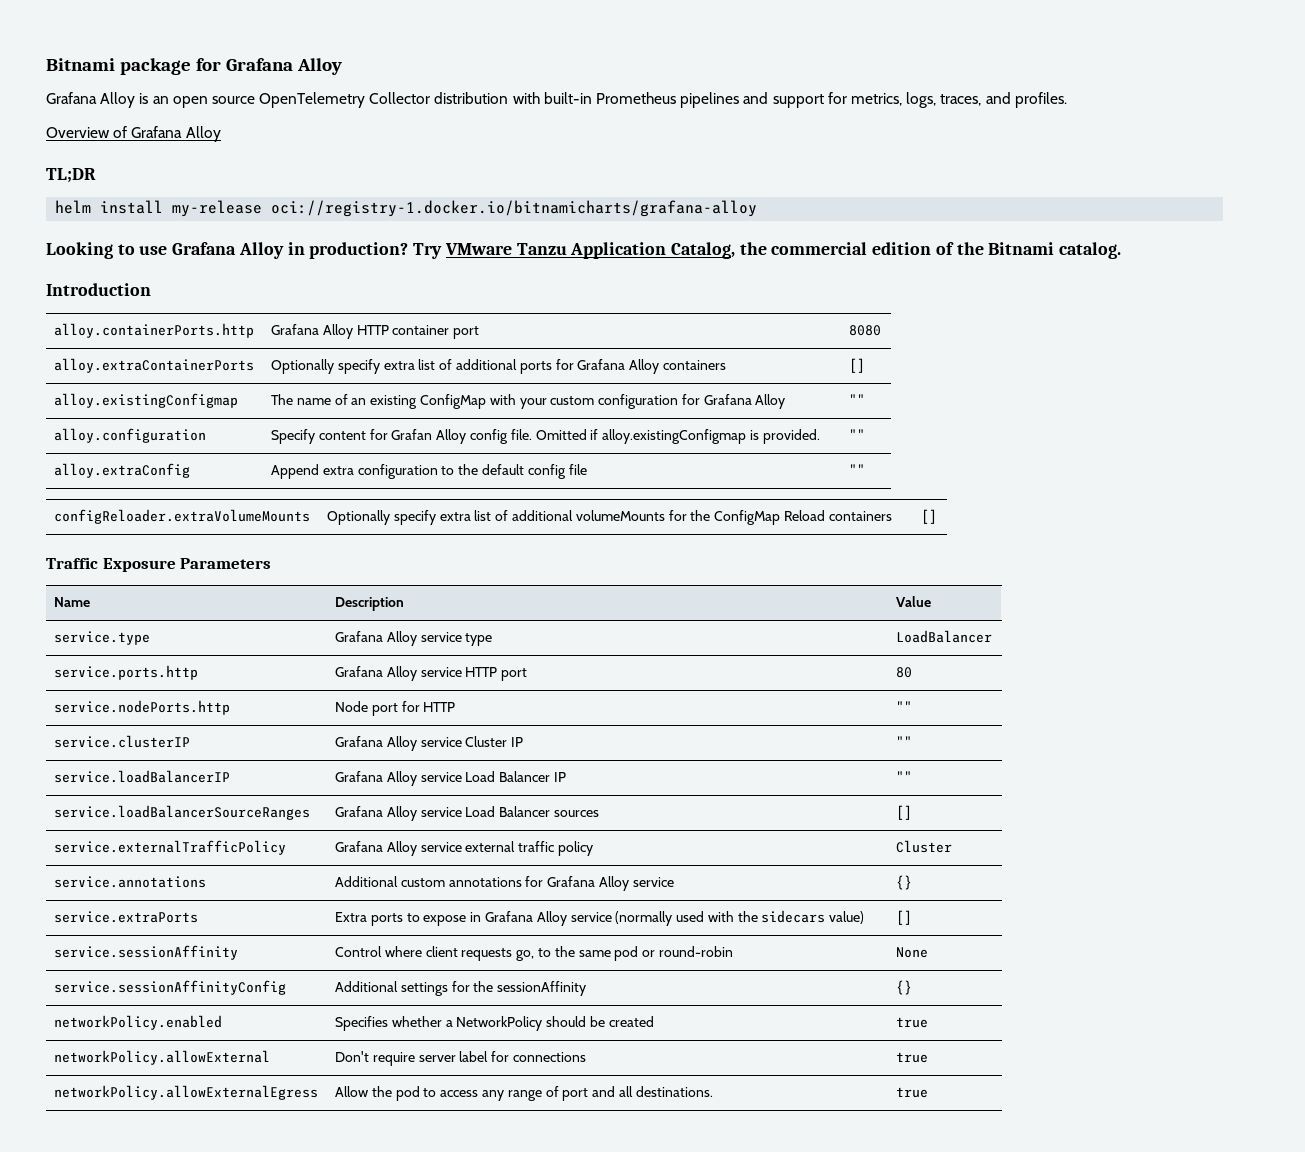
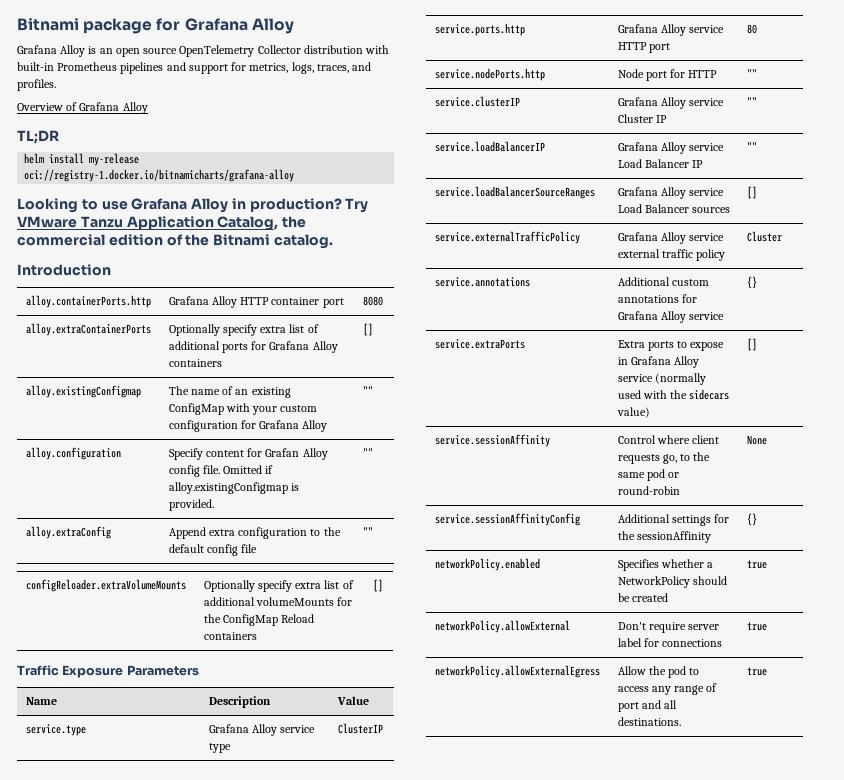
[896,630,993,643] LoadBalancer -> [337,723,383,734] ClusterIP

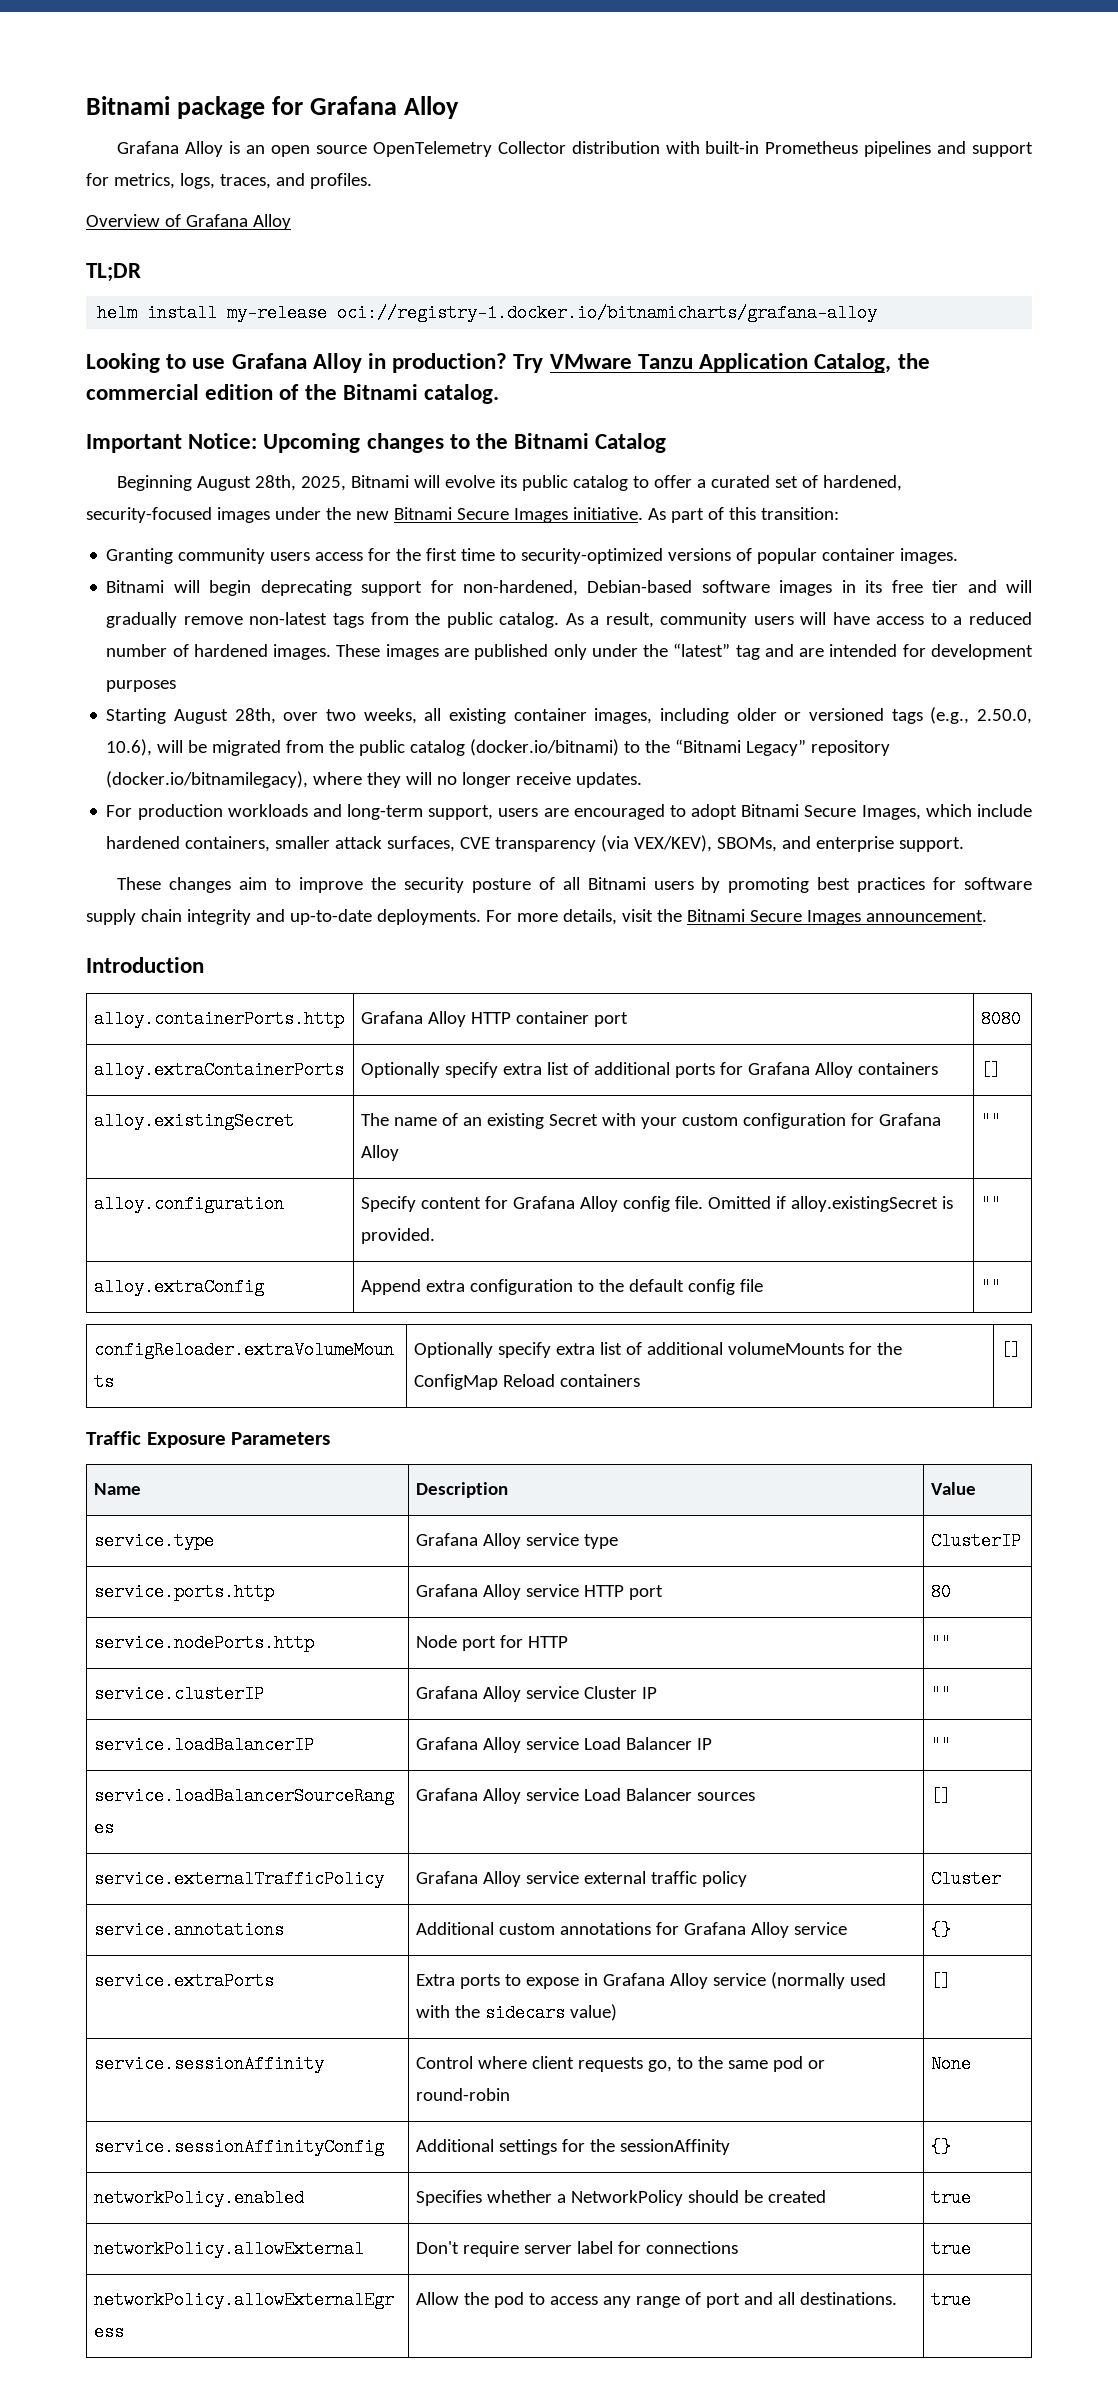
(333, 241) none -> [86,433,667,453] [117,475,903,491] [86,507,839,523] [106,548,959,564] [106,580,1033,596] [106,612,1033,628] [106,643,1033,660] [106,680,177,692] [106,707,1032,724] [106,739,891,756] [106,771,643,788] [106,804,1032,820] [106,835,965,852] [117,877,1032,893] [86,909,987,925] // Important Notice: Upcoming changes to the Bitnami Catalog // Beginning August 28th, 2025, Bitnami will evolve its public catalog to offer a curated set of hardened, security-focused images under the new Bitnami Secure Images initiative. As part of this transition: // Granting community users access for the first time to security-optimized versions of popular container images. // Bitnami will begin deprecating support for non-hardened, Debian-based software images in its free tier and will gradually remove non-latest tags from the public catalog. As a result, community users will have access to a reduced number of hardened images. These images are published only under the “latest” tag and are intended for development purposes // Starting August 28th, over two weeks, all existing container images, including older or versioned tags (e.g., 2.50.0, 10.6), will be migrated from the public catalog (docker.io/bitnami) to the “Bitnami Legacy” repository (docker.io/bitnamilegacy), where they will no longer receive updates. // For production workloads and long-term support, users are encouraged to adopt Bitnami Secure Images, which include hardened containers, smaller attack surfaces, CVE transparency (via VEX/KEV), SBOMs, and enterprise support. // These changes aim to improve the security posture of all Bitnami users by promoting best practices for software supply chain integrity and up-to-date deployments. For more details, visit the Bitnami Secure Images announcement.
[25,385,141,398] alloy.existingConfigmap -> [94,1112,295,1130] alloy.existingSecret
[168,403,224,415] ConfigMap -> [549,1114,599,1126] Secret
[265,448,300,457] Grafan -> [513,1196,576,1209] Grafana
[168,482,288,494] alloy.existingConfigmap -> [791,1196,939,1212] alloy.existingSecret

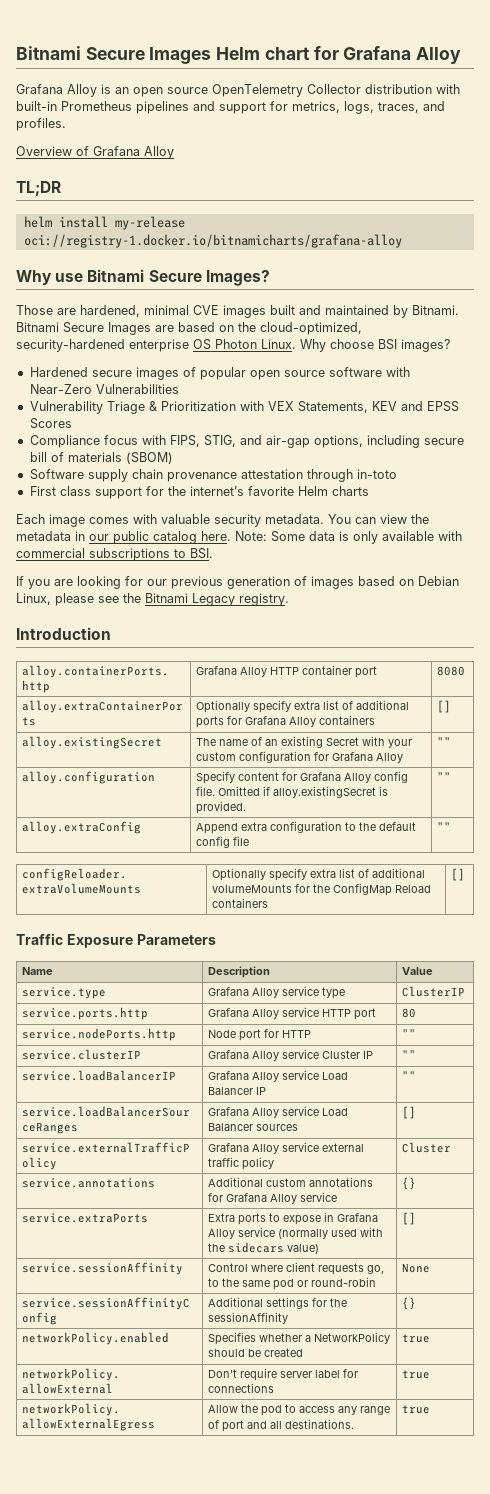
[86,96,266,119] Bitnami package -> [16,46,310,64] Bitnami Secure Images Helm chart
[86,353,930,373] [86,384,500,404] [86,433,667,453] [117,475,903,491] [86,507,839,523] [106,548,959,564] [106,580,1033,596] [106,612,1033,628] [106,643,1033,660] [106,680,177,692] [106,707,1032,724] [106,739,891,756] [106,771,643,788] [106,804,1032,820] [106,835,965,852] [117,877,1032,893] [86,909,987,925] Looking to use Grafana Alloy in production? Try VMware Tanzu Application Catalog, the commercial edition of the Bitnami catalog. // Important Notice: Upcoming changes to the Bitnami Catalog // Beginning August 28th, 2025, Bitnami will evolve its public catalog to offer a curated set of hardened, security-focused images under the new Bitnami Secure Images initiative. As part of this transition: // Granting community users access for the first time to security-optimized versions of popular container images. // Bitnami will begin deprecating support for non-hardened, Debian-based software images in its free tier and will gradually remove non-latest tags from the public catalog. As a result, community users will have access to a reduced number of hardened images. These images are published only under the “latest” tag and are intended for development purposes // Starting August 28th, over two weeks, all existing container images, including older or versioned tags (e.g., 2.50.0, 10.6), will be migrated from the public catalog (docker.io/bitnami) to the “Bitnami Legacy” repository (docker.io/bitnamilegacy), where they will no longer receive updates. // For production workloads and long-term support, users are encouraged to adopt Bitnami Secure Images, which include hardened containers, smaller attack surfaces, CVE transparency (via VEX/KEV), SBOMs, and enterprise support. // These changes aim to improve the security posture of all Bitnami users by promoting best practices for software supply chain integrity and up-to-date deployments. For more details, visit the Bitnami Secure Images announcement. -> [16,269,270,286] [16,305,459,318] [16,322,362,335] [16,339,450,352] [29,367,410,380] [29,384,179,394] [29,401,459,414] [29,418,72,429] [29,435,464,448] [29,452,173,464] [29,469,397,482] [29,486,369,499] [16,514,429,527] [16,531,462,544] [16,548,213,561] [16,576,459,589] [16,593,289,606] Why use Bitnami Secure Images? // Those are hardened, minimal CVE images built and maintained by Bitnami. Bitnami Secure Images are based on the cloud-optimized, security-hardened enterprise OS Photon Linux. Why choose BSI images? // Hardened secure images of popular open source software with Near-Zero Vulnerabilities // Vulnerability Triage & Prioritization with VEX Statements, KEV and EPSS Scores // Compliance focus with FIPS, STIG, and air-gap options, including secure bill of materials (SBOM) // Software supply chain provenance attestation through in-toto // First class support for the internet’s favorite Helm charts // Each image comes with valuable security metadata. You can view the metadata in our public catalog here. Note: Some data is only available with commercial subscriptions to BSI. // If you are looking for our previous generation of images based on Debian Linux, please see the Bitnami Legacy registry.

